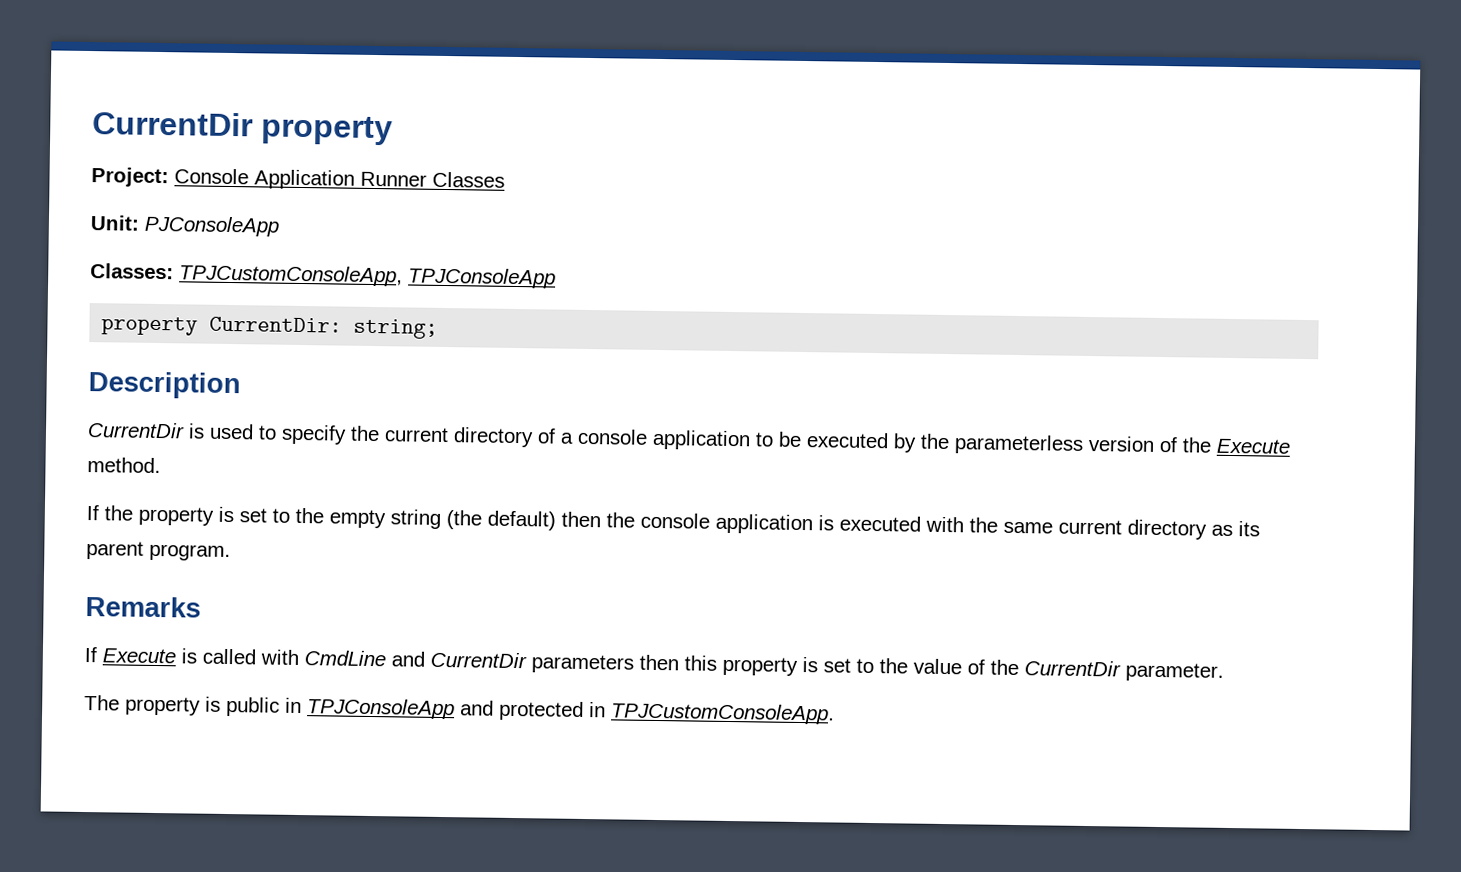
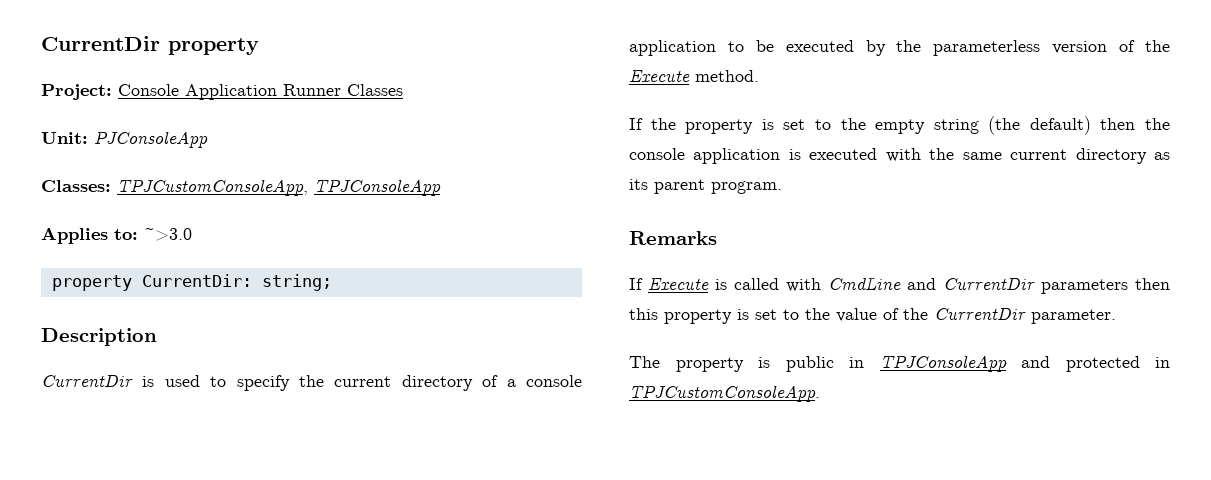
(556, 278) none -> [41,227,192,244] // Applies to: ~>3.0

